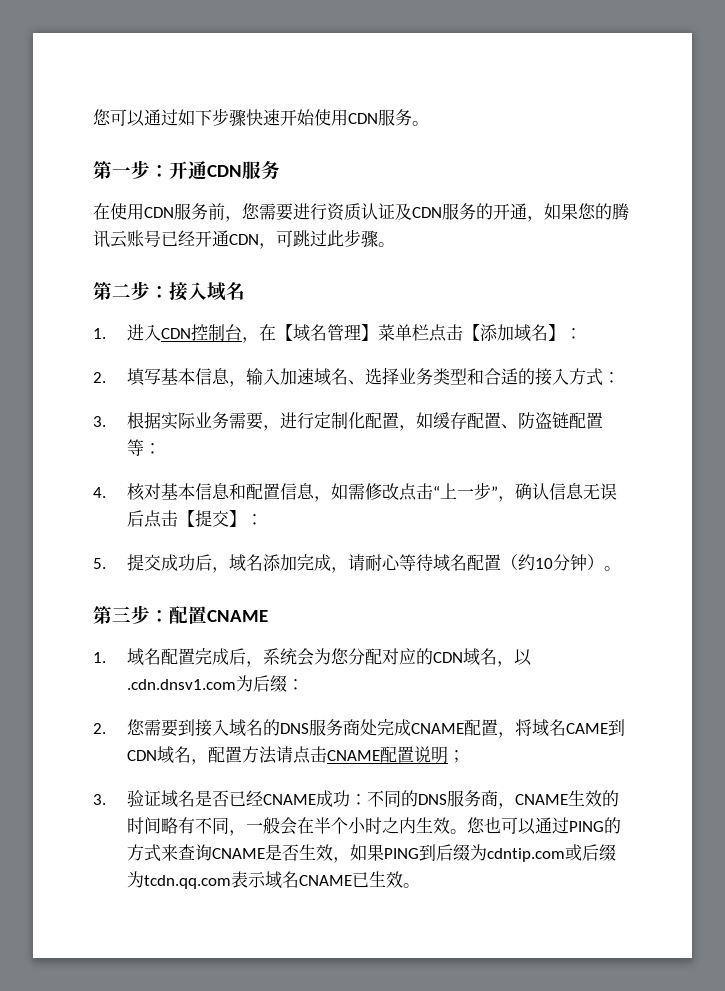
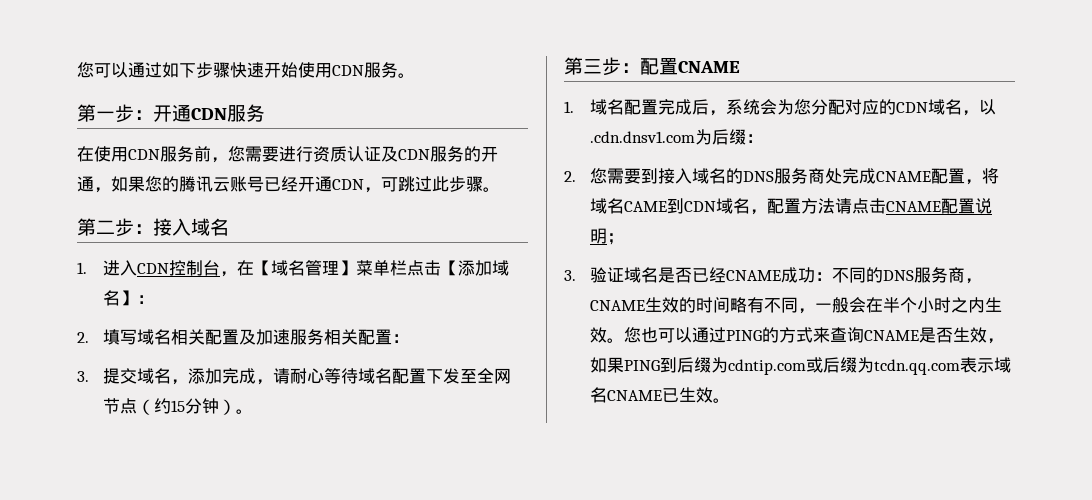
[160,367,620,387] [93,412,603,431] [126,439,161,456] [93,482,617,502] [126,510,263,528] [93,554,263,573] 基本信息，输入加速域名、选择业务类型和合适的接入方式： // 3.根据实际业务需要，进行定制化配置，如缓存配置、防盗链配置等： // 4.核对基本信息和配置信息，如需修改点击“上一步”，确认信息无误后点击【提交】： // 5.提交成功后，域名 -> [137,329,410,345] [77,368,189,385] 域名相关配置及加速服务相关配置： // 3.提交域名，
[500,554,553,571] （约10 -> [426,368,512,384] [103,398,186,415] 下发至全网节点（约15

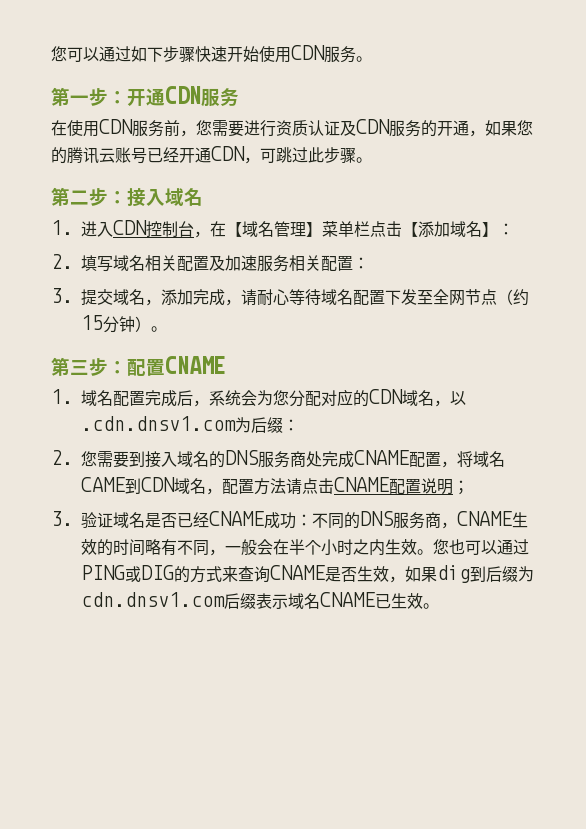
(763, 335) none -> [125,565,174,582] 或DIG
[624,360,661,371] PING -> [437,565,470,583] dig
[728,357,961,375] cdntip.com或后缀为tcdn.qq.com -> [81,592,256,609] cdn.dnsv1.com后缀

